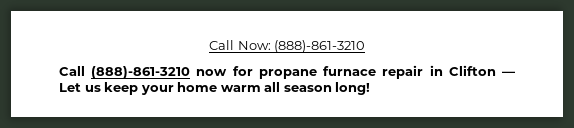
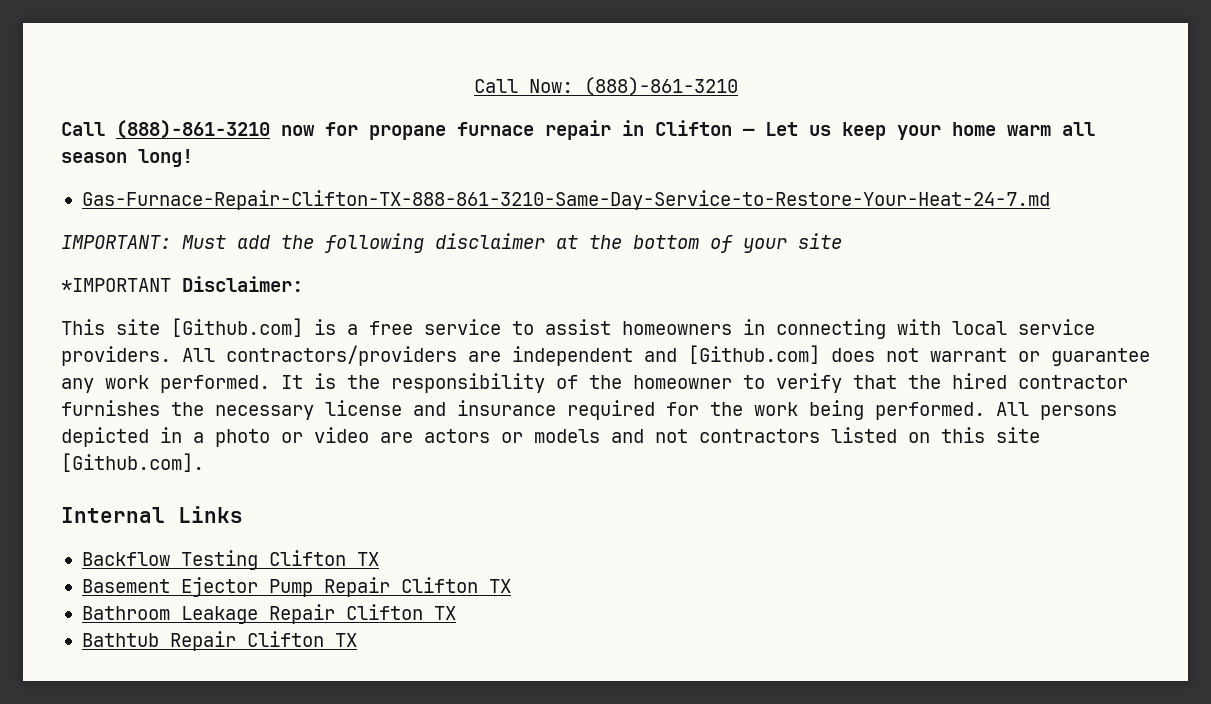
(371, 88) none -> [81,190,1050,210] [61,233,842,253] [61,276,303,292] [61,318,1095,339] [61,345,1150,366] [61,373,1128,393] [61,400,1117,420] [61,427,1040,447] [61,453,204,472] [61,506,243,523] [81,550,379,570] [81,577,511,597] [81,604,456,624] [81,631,357,651] // Gas-Furnace-Repair-Clifton-TX-888-861-3210-Same-Day-Service-to-Restore-Your-Heat-24-7.md // IMPORTANT: Must add the following disclaimer at the bottom of your site // *IMPORTANT Disclaimer: // This site [Github.com] is a free service to assist homeowners in connecting with local service providers. All contractors/providers are independent and [Github.com] does not warrant or guarantee any work performed. It is the responsibility of the homeowner to verify that the hired contractor furnishes the necessary license and insurance required for the work being performed. All persons depicted in a photo or video are actors or models and not contractors listed on this site [Github.com]. // Internal Links // Backflow Testing Clifton TX // Basement Ejector Pump Repair Clifton TX // Bathroom Leakage Repair Clifton TX // Bathtub Repair Clifton TX

